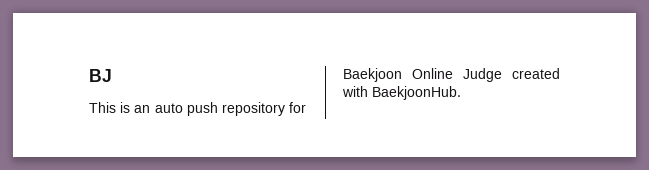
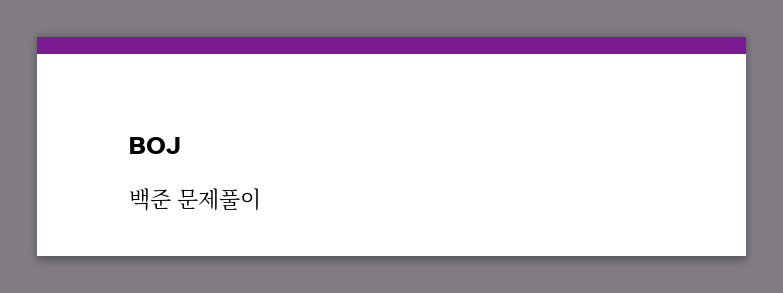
[89,69,112,82] [89,102,306,116] [343,68,560,82] [342,86,461,100] BJ // This is an auto push repository for Baekjoon Online Judge created with BaekjoonHub. -> [129,137,181,154] [129,188,261,211] BOJ // 백준 문제풀이

